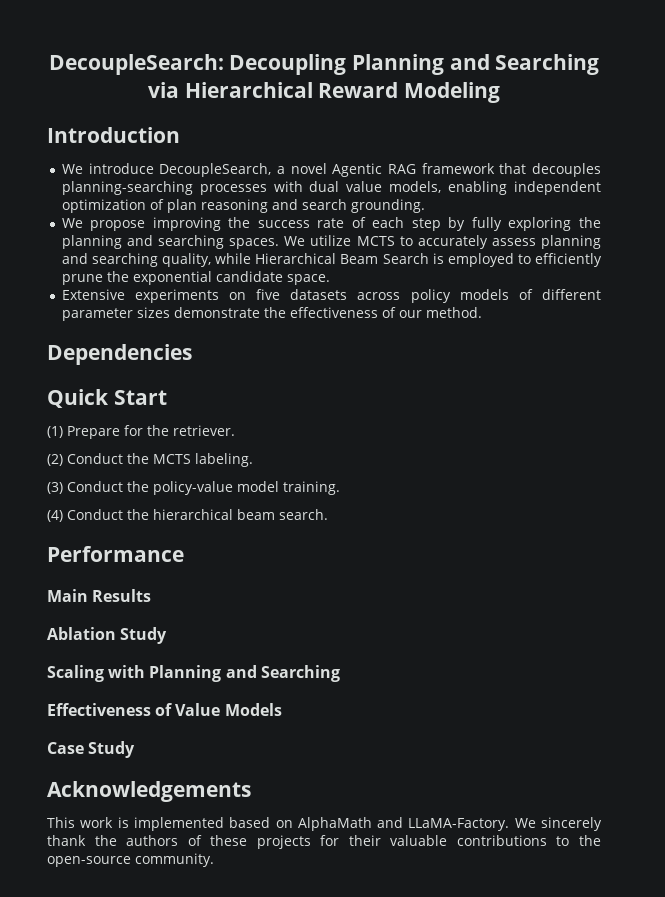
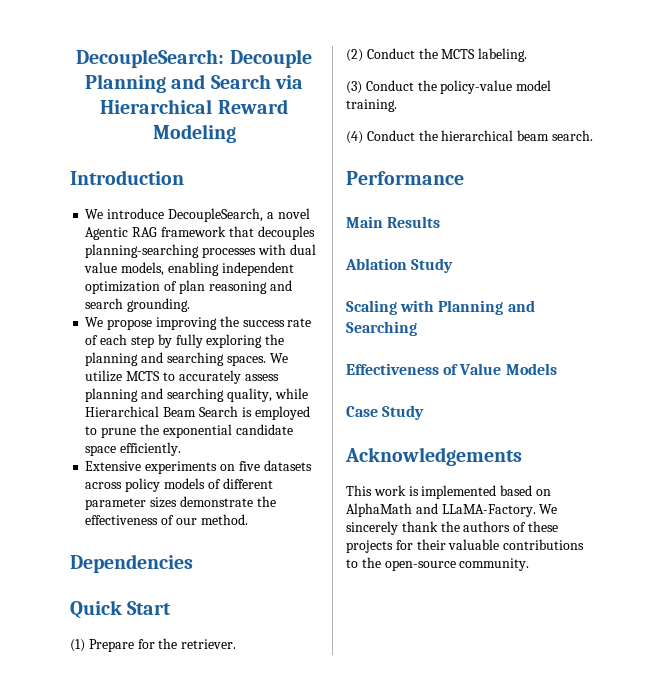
[229,54,600,75] Decoupling Planning and Searching -> [229,49,312,68] [85,74,271,93] Decouple Planning and Search
[535,253,602,267] efficiently -> (98, 430) none
[286,274,330,285] space. -> [85,442,182,456] space efficiently.

